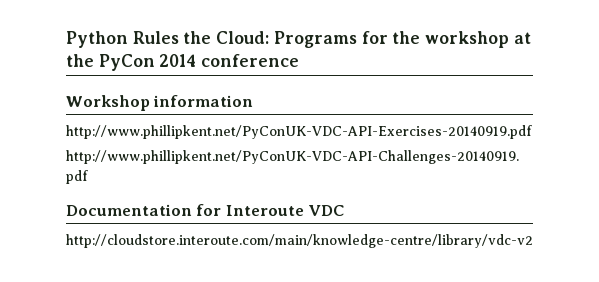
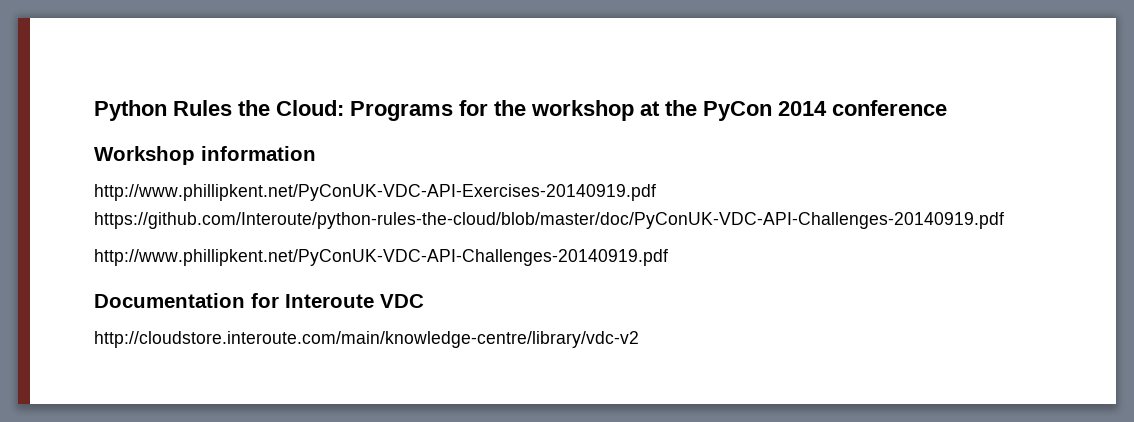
(532, 132) none -> [94,212,1004,229] https://github.com/Interoute/python-rules-the-cloud/blob/master/doc/PyConUK-VDC-API-Challenges-20140919.pdf

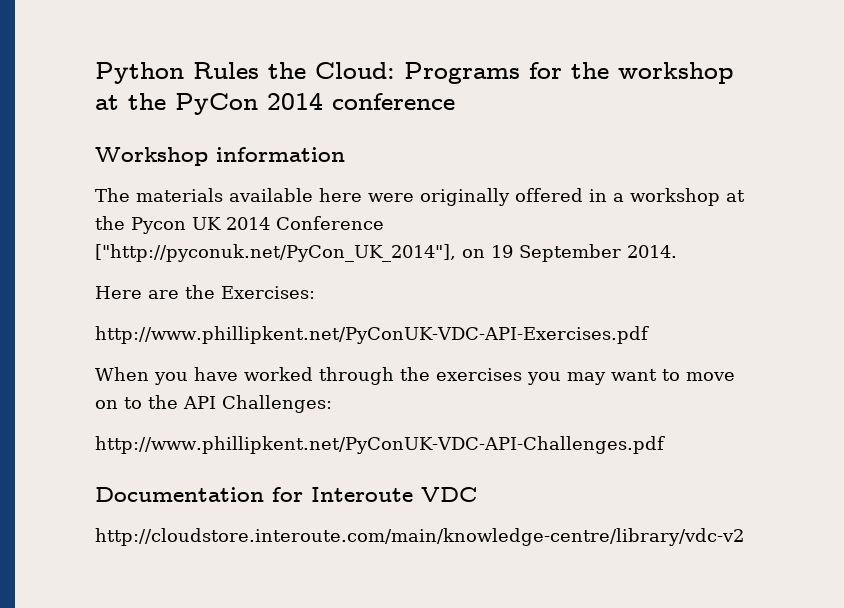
[94,184,656,201] [94,212,1004,229] [94,249,668,266] http://www.phillipkent.net/PyConUK-VDC-API-Exercises-20140919.pdf https://github.com/Interoute/python-rules-the-cloud/blob/master/doc/PyConUK-VDC-API-Challenges-20140919.pdf // http://www.phillipkent.net/PyConUK-VDC-API-Challenges-20140919.pdf -> [95,188,745,206] [95,216,384,234] [95,244,677,262] [95,285,315,299] [95,326,649,344] [95,367,735,385] [95,395,332,413] [95,436,665,454] The materials available here were originally offered in a workshop at the Pycon UK 2014 Conference ["http://pyconuk.net/PyCon_UK_2014"], on 19 September 2014. // Here are the Exercises: // http://www.phillipkent.net/PyConUK-VDC-API-Exercises.pdf // When you have worked through the exercises you may want to move on to the API Challenges: // http://www.phillipkent.net/PyConUK-VDC-API-Challenges.pdf

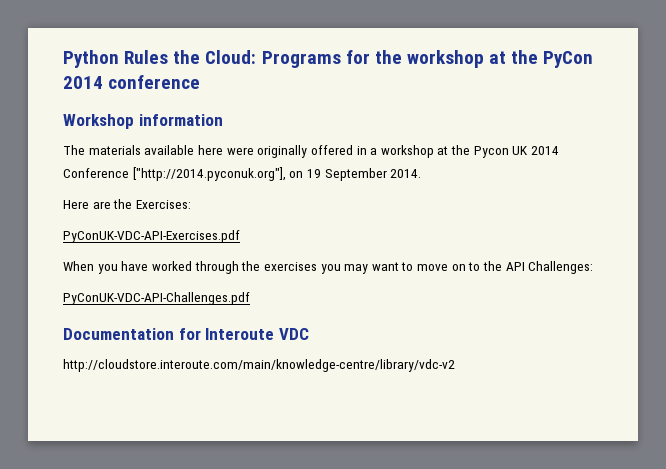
[95,244,456,262] ["http://pyconuk.net/PyCon_UK_2014"], -> [132,167,286,181] ["http://2014.pyconuk.org"],
[95,326,649,344] http://www.phillipkent.net/PyConUK-VDC-API-Exercises.pdf -> [63,230,240,243] PyConUK-VDC-API-Exercises.pdf
[95,436,665,454] http://www.phillipkent.net/PyConUK-VDC-API-Challenges.pdf -> [63,292,250,305] PyConUK-VDC-API-Challenges.pdf

